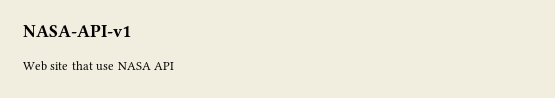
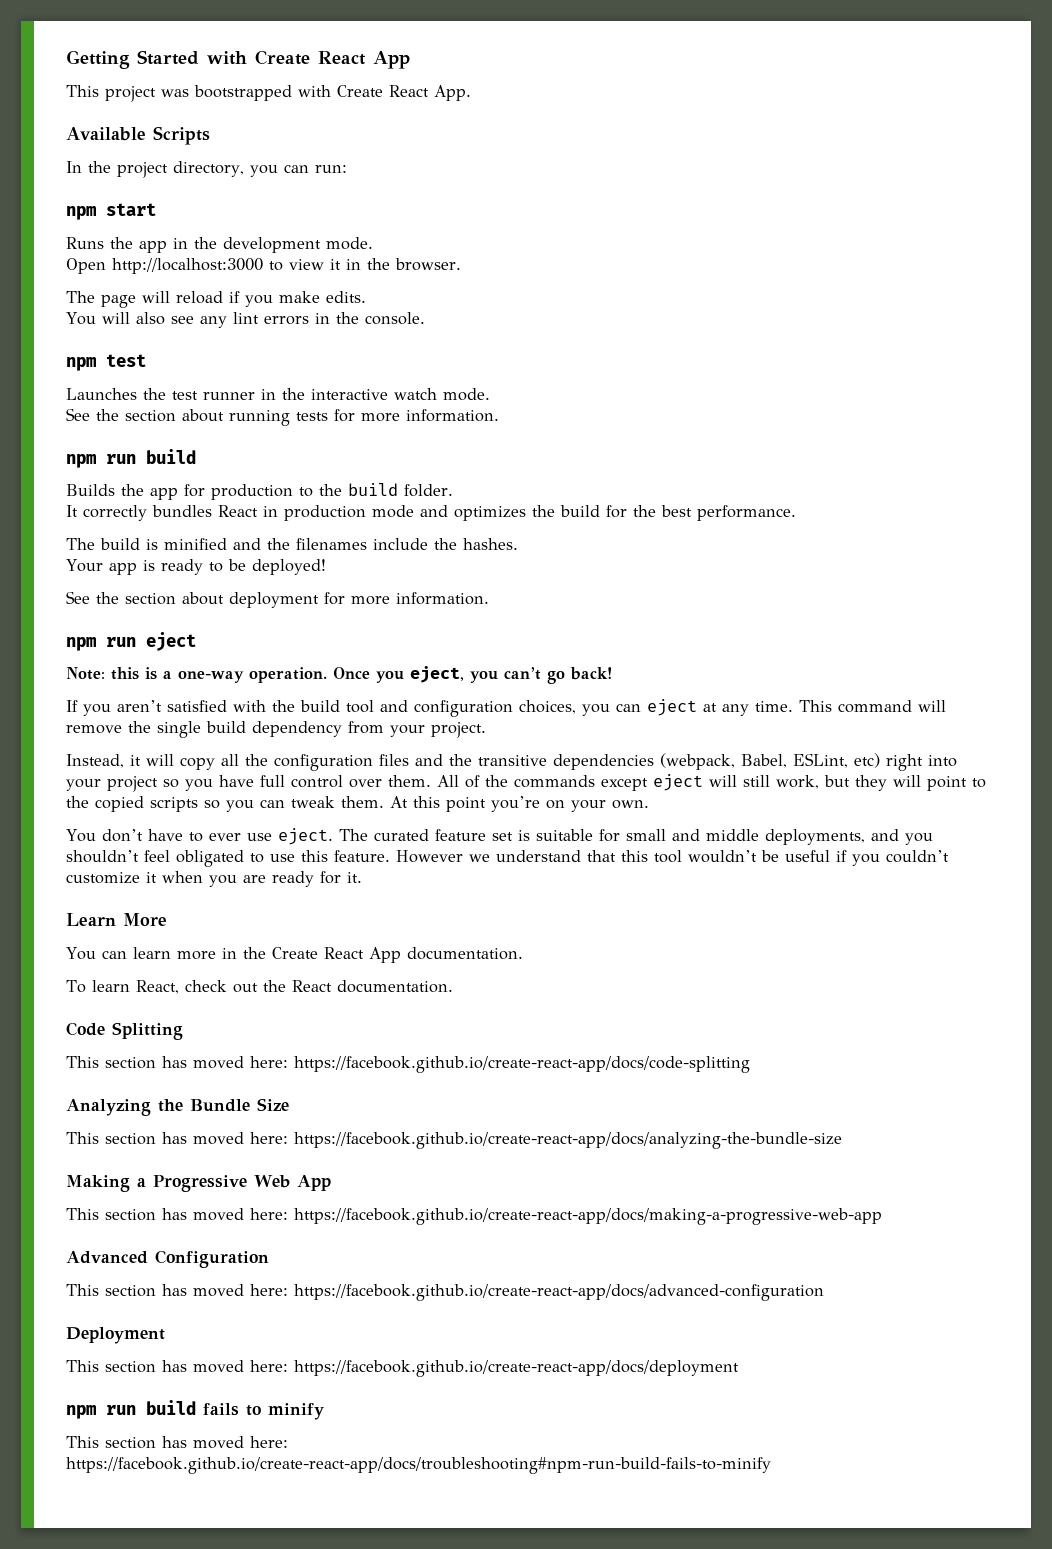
[23,24,131,37] [23,61,174,71] NASA-API-v1 // Web site that use NASA API -> [66,50,410,69] [66,85,471,102] [66,126,210,145] [66,161,347,178] [66,203,156,220] [66,237,373,253] [66,258,461,274] [66,291,366,308] [66,312,425,328] [66,354,146,371] [66,388,490,401] [66,408,499,426] [66,449,196,468] [66,483,453,500] [66,505,796,521] [66,538,518,550] [66,559,326,575] [66,591,489,608] [66,632,196,651] [66,666,612,684] [66,699,946,717] [66,721,486,738] [66,753,957,771] [66,774,986,792] [66,796,649,812] [66,828,933,845] [66,850,949,867] [66,871,362,887] [66,913,167,926] [66,947,523,963] [66,980,453,994] [66,1022,183,1040] [66,1056,750,1073] [66,1098,289,1116] [66,1132,842,1149] [66,1175,331,1192] [66,1208,882,1225] [66,1250,269,1268] [66,1284,824,1301] [66,1327,165,1344] [66,1360,739,1377] [66,1400,324,1420] [66,1436,288,1449] [66,1457,771,1474] Getting Started with Create React App // This project was bootstrapped with Create React App. // Available Scripts // In the project directory, you can run: // npm start // Runs the app in the development mode. // Open http://localhost:3000 to view it in the browser. // The page will reload if you make edits. // You will also see any lint errors in the console. // npm test // Launches the test runner in the interactive watch mode. // See the section about running tests for more information. // npm run build // Builds the app for production to the build folder. // It correctly bundles React in production mode and optimizes the build for the best performance. // The build is minified and the filenames include the hashes. // Your app is ready to be deployed! // See the section about deployment for more information. // npm run eject // Note: this is a one-way operation. Once you eject, you can’t go back! // If you aren’t satisfied with the build tool and configuration choices, you can eject at any time. This command will remove the single build dependency from your project. // Instead, it will copy all the configuration files and the transitive dependencies (webpack, Babel, ESLint, etc) right into your project so you have full control over them. All of the commands except eject will still work, but they will point to the copied scripts so you can tweak them. At this point you’re on your own. // You don’t have to ever use eject. The curated feature set is suitable for small and middle deployments, and you shouldn’t feel obligated to use this feature. However we understand that this tool wouldn’t be useful if you couldn’t customize it when you are ready for it. // Learn More // You can learn more in the Create React App documentation. // To learn React, check out the React documentation. // Code Splitting // This section has moved here: https://facebook.github.io/create-react-app/docs/code-splitting // Analyzing the Bundle Size // This section has moved here: https://facebook.github.io/create-react-app/docs/analyzing-the-bundle-size // Making a Progressive Web App // This section has moved here: https://facebook.github.io/create-react-app/docs/making-a-progressive-web-app // Advanced Configuration // This section has moved here: https://facebook.github.io/create-react-app/docs/advanced-configuration // Deployment // This section has moved here: https://facebook.github.io/create-react-app/docs/deployment // npm run build fails to minify // This section has moved here: https://facebook.github.io/create-react-app/docs/troubleshooting#npm-run-build-fails-to-minify

